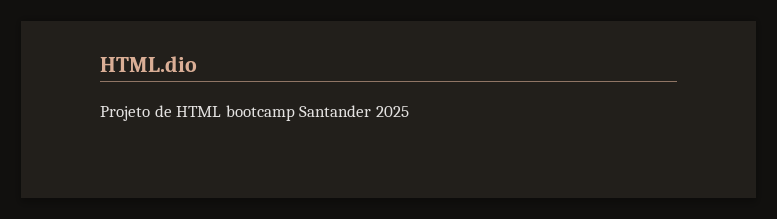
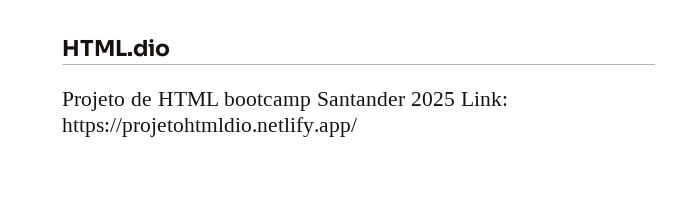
(409, 111) none -> [460,92,508,106] [62,117,357,137] Link: https://projetohtmldio.netlify.app/

